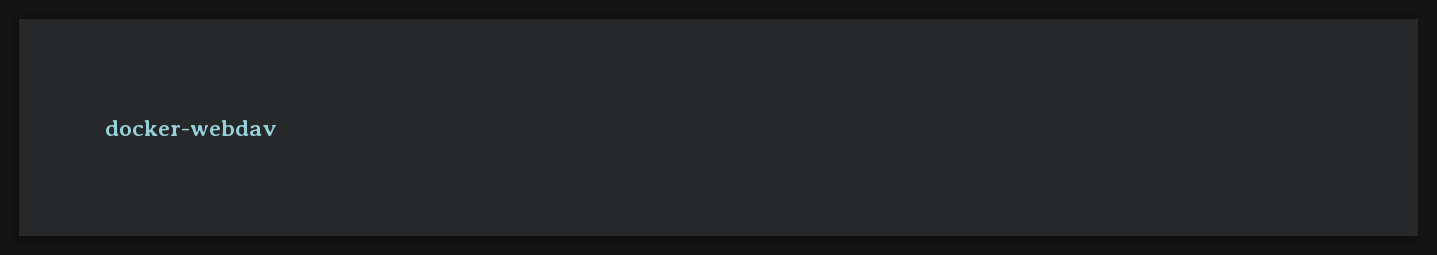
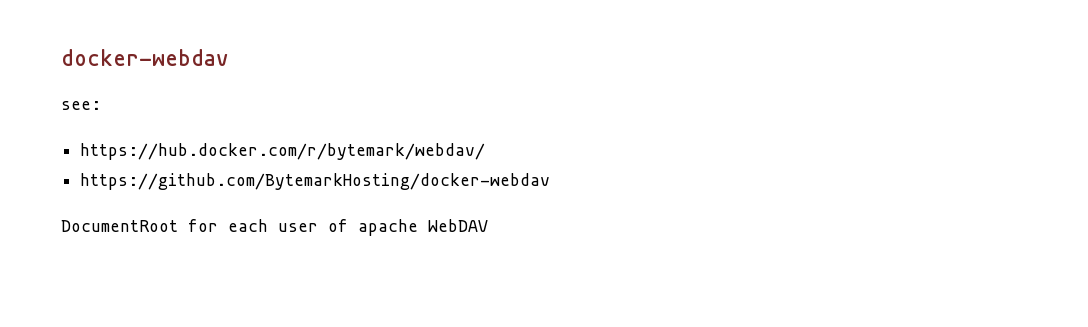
(277, 128) none -> [61,101,101,110] [80,143,486,160] [80,173,551,190] [61,219,488,236] // see: // https://hub.docker.com/r/bytemark/webdav/ // https://github.com/BytemarkHosting/docker-webdav // DocumentRoot for each user of apache WebDAV

